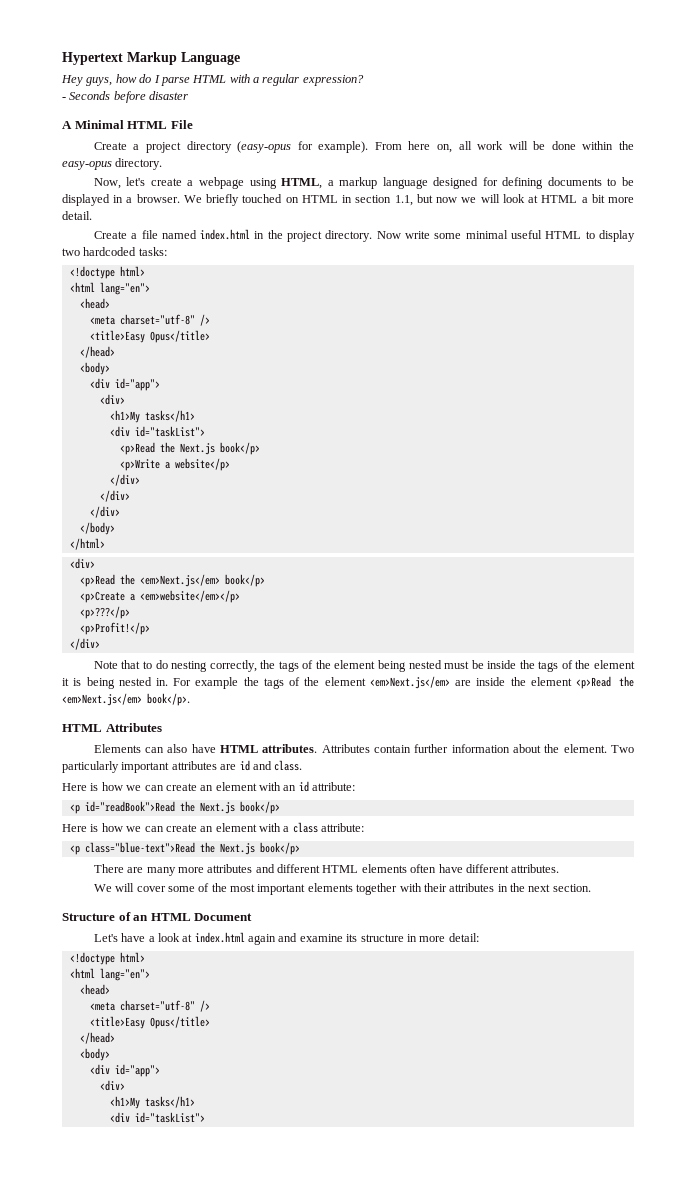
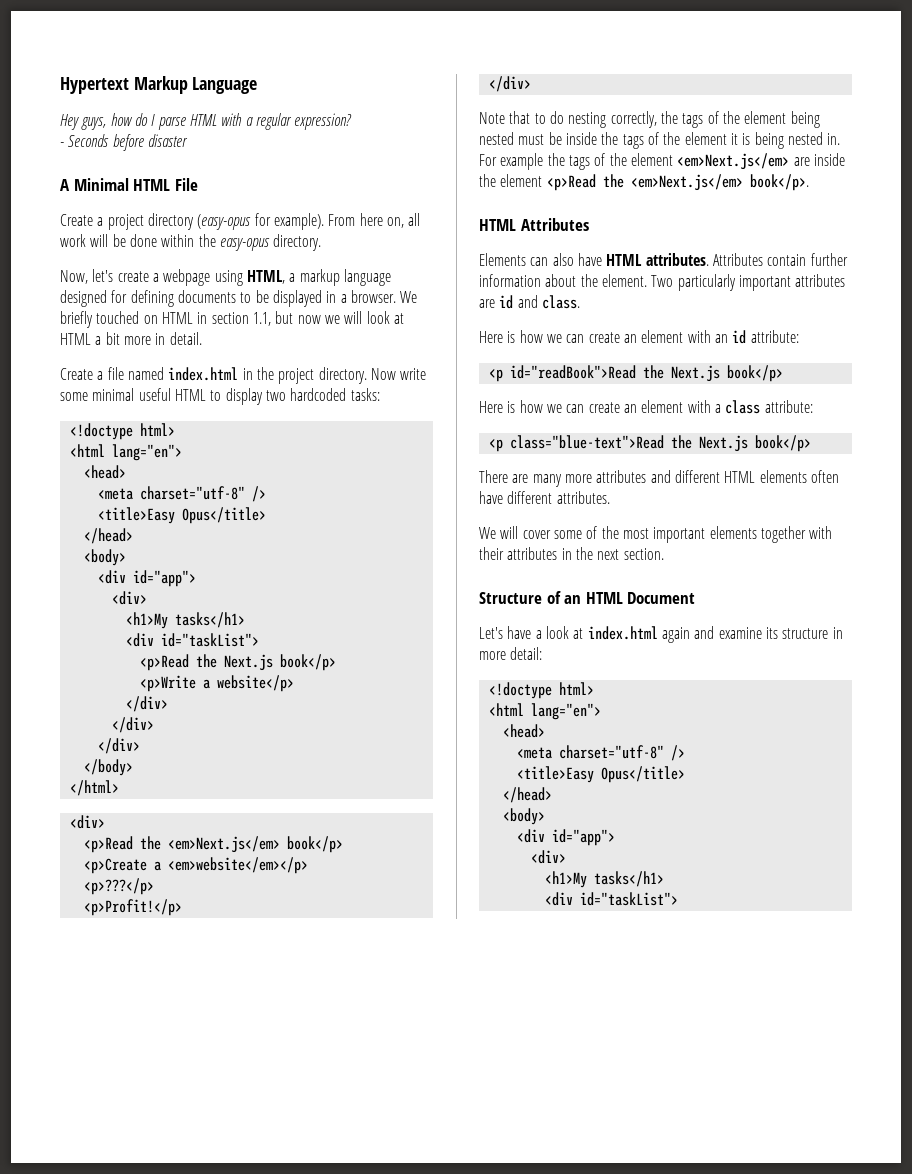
(634, 200) none -> [155,333,166,345] in

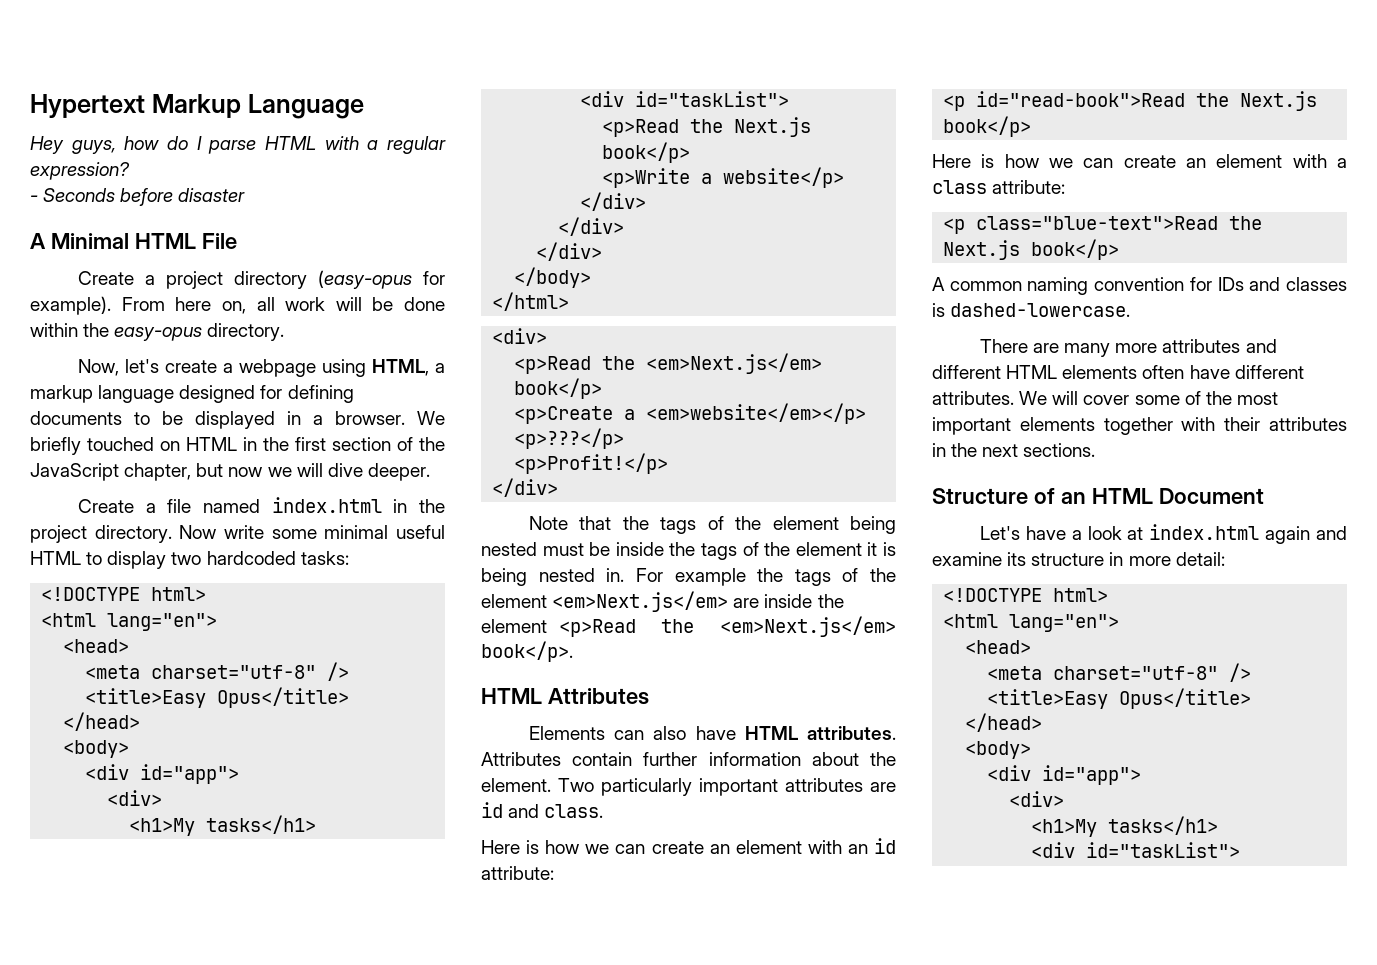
[211,311,404,326] [60,332,202,345] section 1.1, but now we will look at HTML a bit more in detail. -> [263,437,445,451] [30,463,430,481] the first section of the JavaScript chapter, but now we will dive deeper.
[69,423,133,440] <!doctype -> [41,587,141,601] <!DOCTYPE
[534,111,657,128] to do nesting correctly, -> (612, 523) none
[509,365,636,379] id="readBook">Read -> [976,91,1186,107] id="read-book">Read
(811, 443) none -> [932,277,1347,295] [932,303,1131,317] // A common naming convention for IDs and classes is dashed-lowercase.
(610, 497) // -> (1014, 398) none
[623,548,664,560] section. -> [1023,443,1096,457] sections.
[488,682,552,699] <!doctype -> [943,588,1043,602] <!DOCTYPE

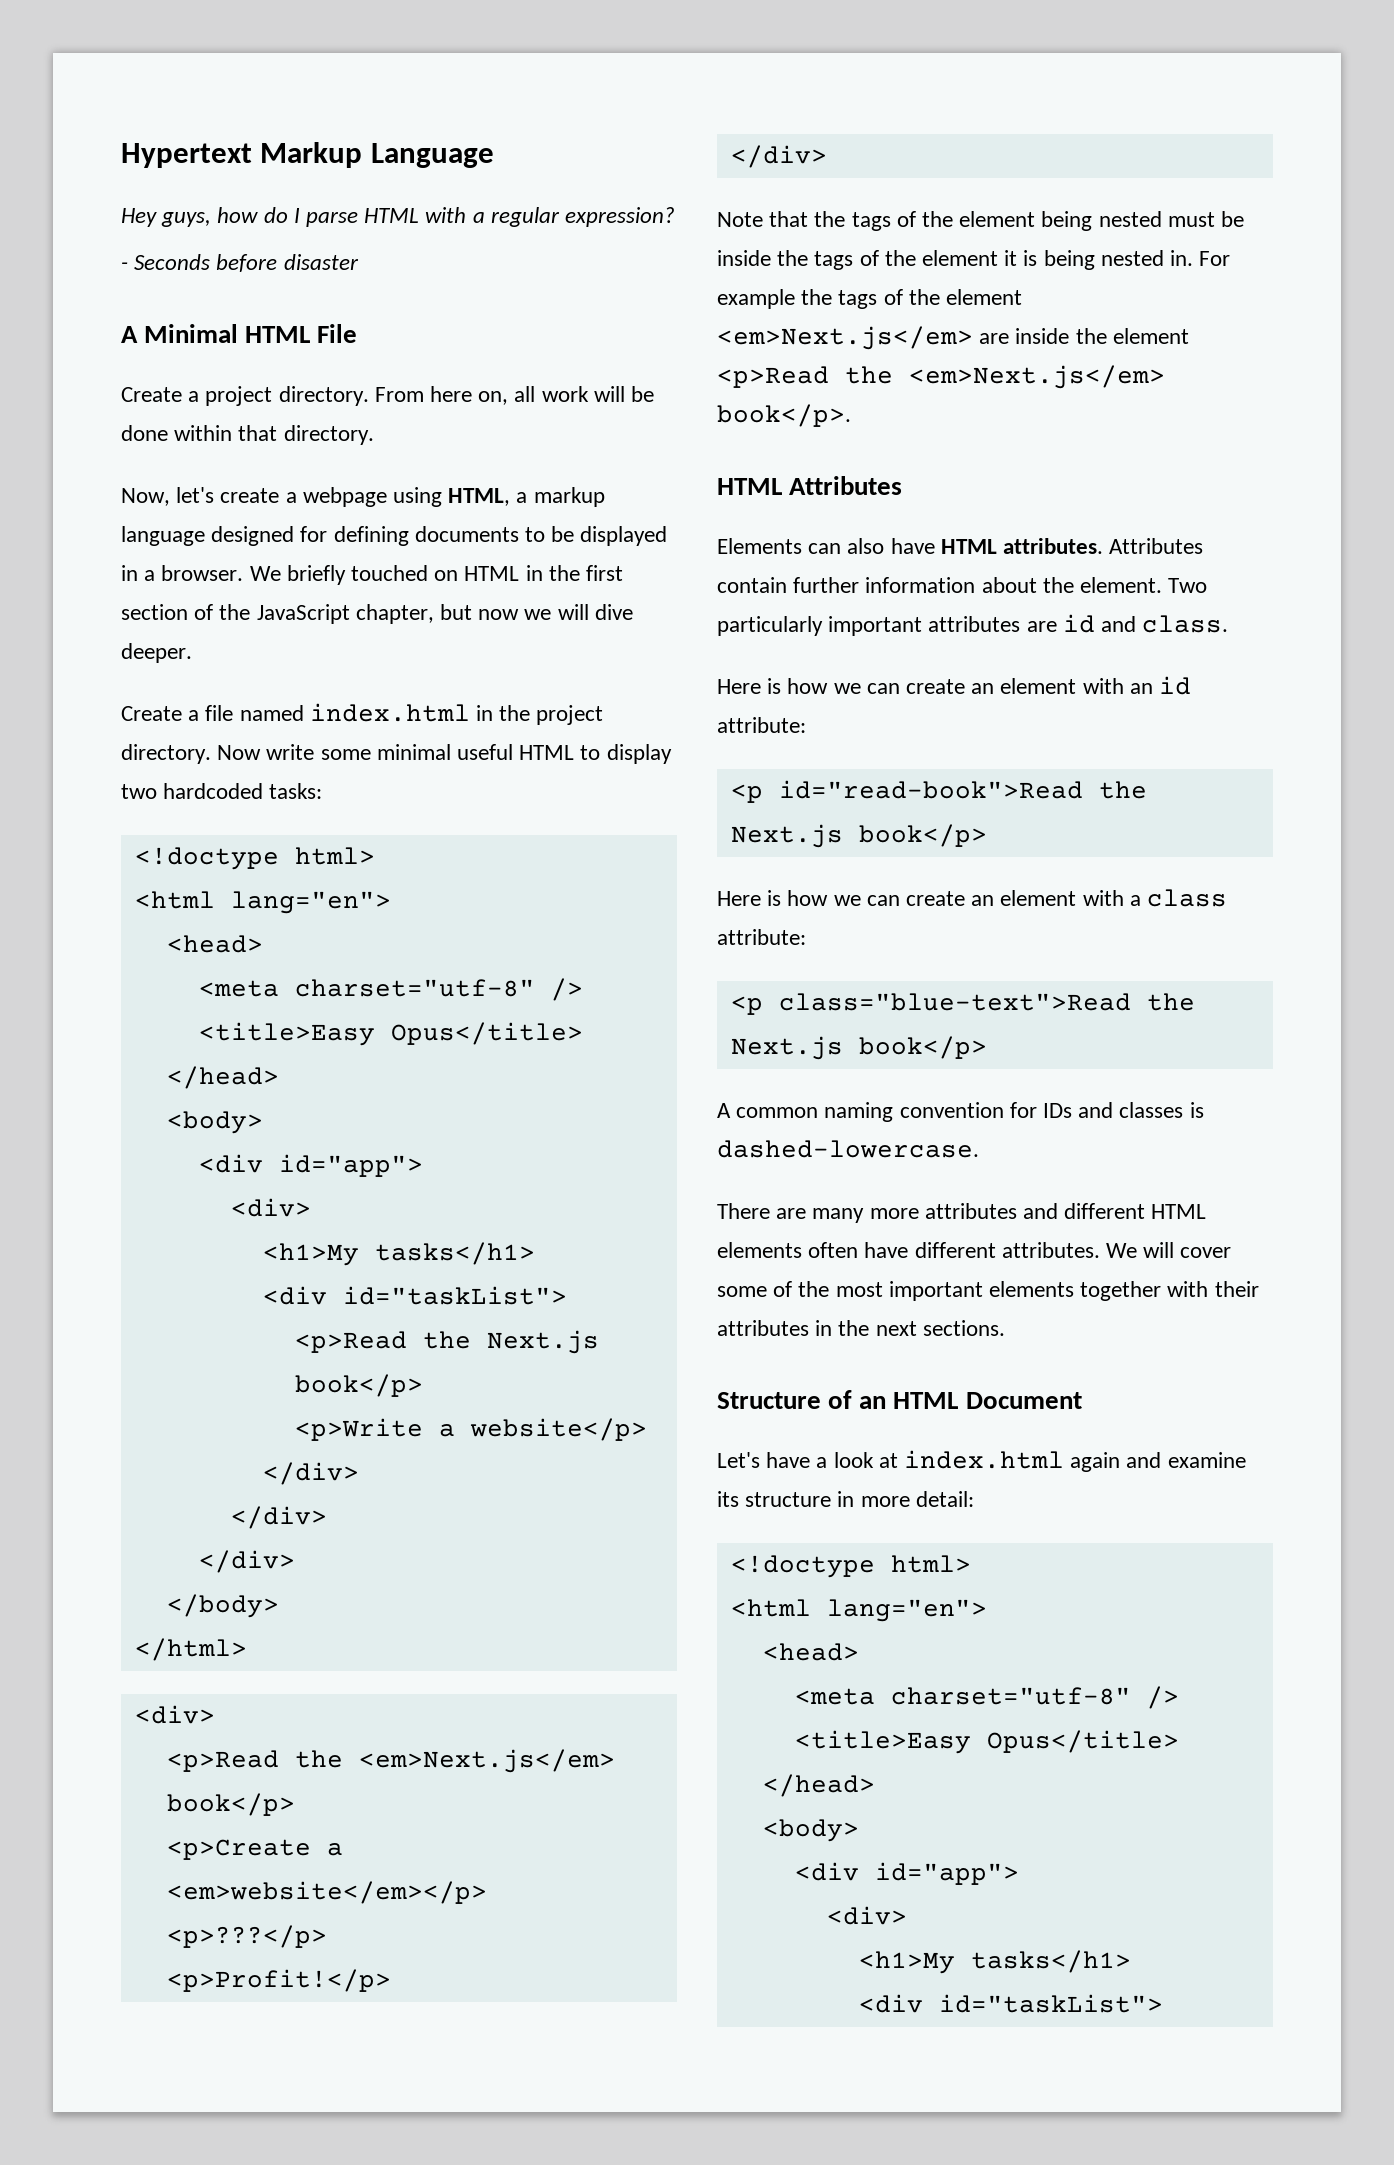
[233,270,445,289] [30,296,111,315] directory (easy-opus for example). -> [278,386,369,406] directory.
[83,323,203,341] the easy-opus -> [238,425,278,441] that
[41,587,141,601] <!DOCTYPE -> [134,847,279,870] <!doctype
[943,588,1043,602] <!DOCTYPE -> [730,1555,875,1578] <!doctype

